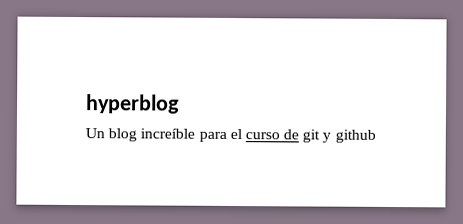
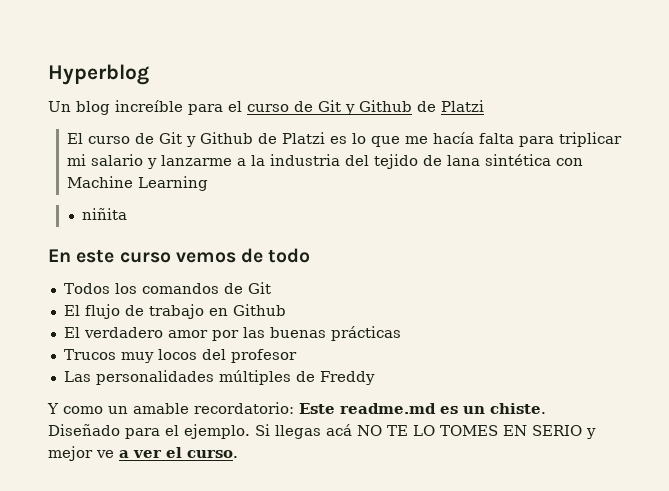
[85,94,180,114] hyperblog -> [48,64,149,85] Hyperblog
[302,129,376,143] git y github -> [318,100,484,115] [66,132,622,147] [66,154,583,169] [66,176,208,191] [82,208,128,220] [48,248,311,263] [63,282,271,294] [63,304,286,319] [63,326,401,341] [63,349,297,363] [63,370,375,385] [47,402,546,414] [48,424,596,439] [48,446,238,461] Git y Github de Platzi // El curso de Git y Github de Platzi es lo que me hacía falta para triplicar mi salario y lanzarme a la industria del tejido de lana sintética con Machine Learning // niñita // En este curso vemos de todo // Todos los comandos de Git // El flujo de trabajo en Github // El verdadero amor por las buenas prácticas // Trucos muy locos del profesor // Las personalidades múltiples de Freddy // Y como un amable recordatorio: Este readme.md es un chiste. Diseñado para el ejemplo. Si llegas acá NO TE LO TOMES EN SERIO y mejor ve a ver el curso.

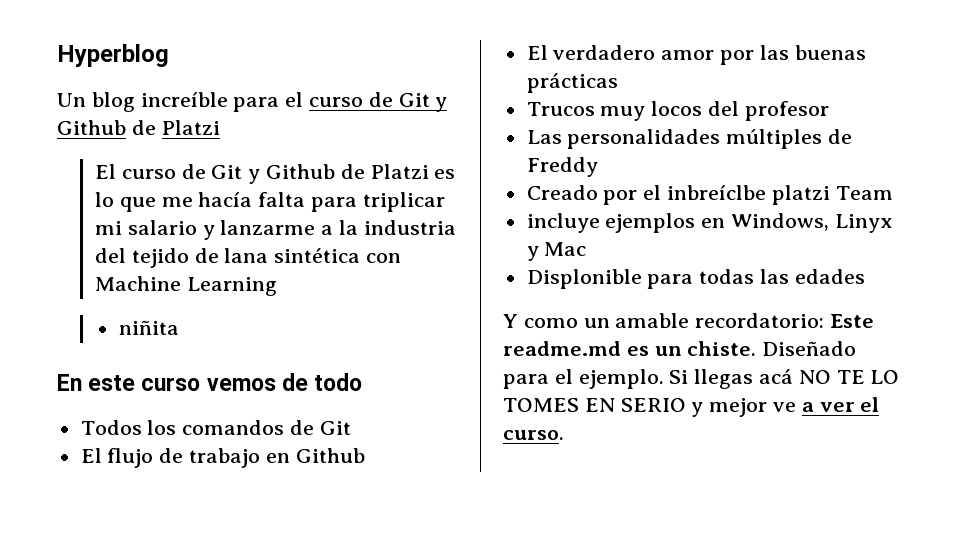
(375, 378) none -> [526,185,893,205] [526,213,892,233] [526,242,587,261] [526,269,865,289] // Creado por el inbreíclbe platzi Team // incluye ejemplos en Windows, Linyx y Mac // Displonible para todas las edades

